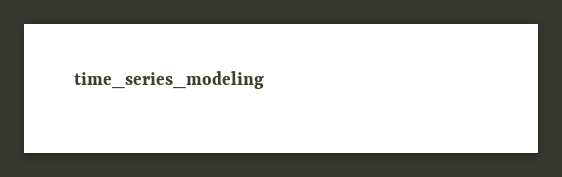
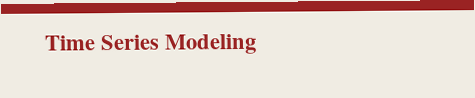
[74,71,264,89] time_series_modeling -> [44,33,258,55] Time Series Modeling

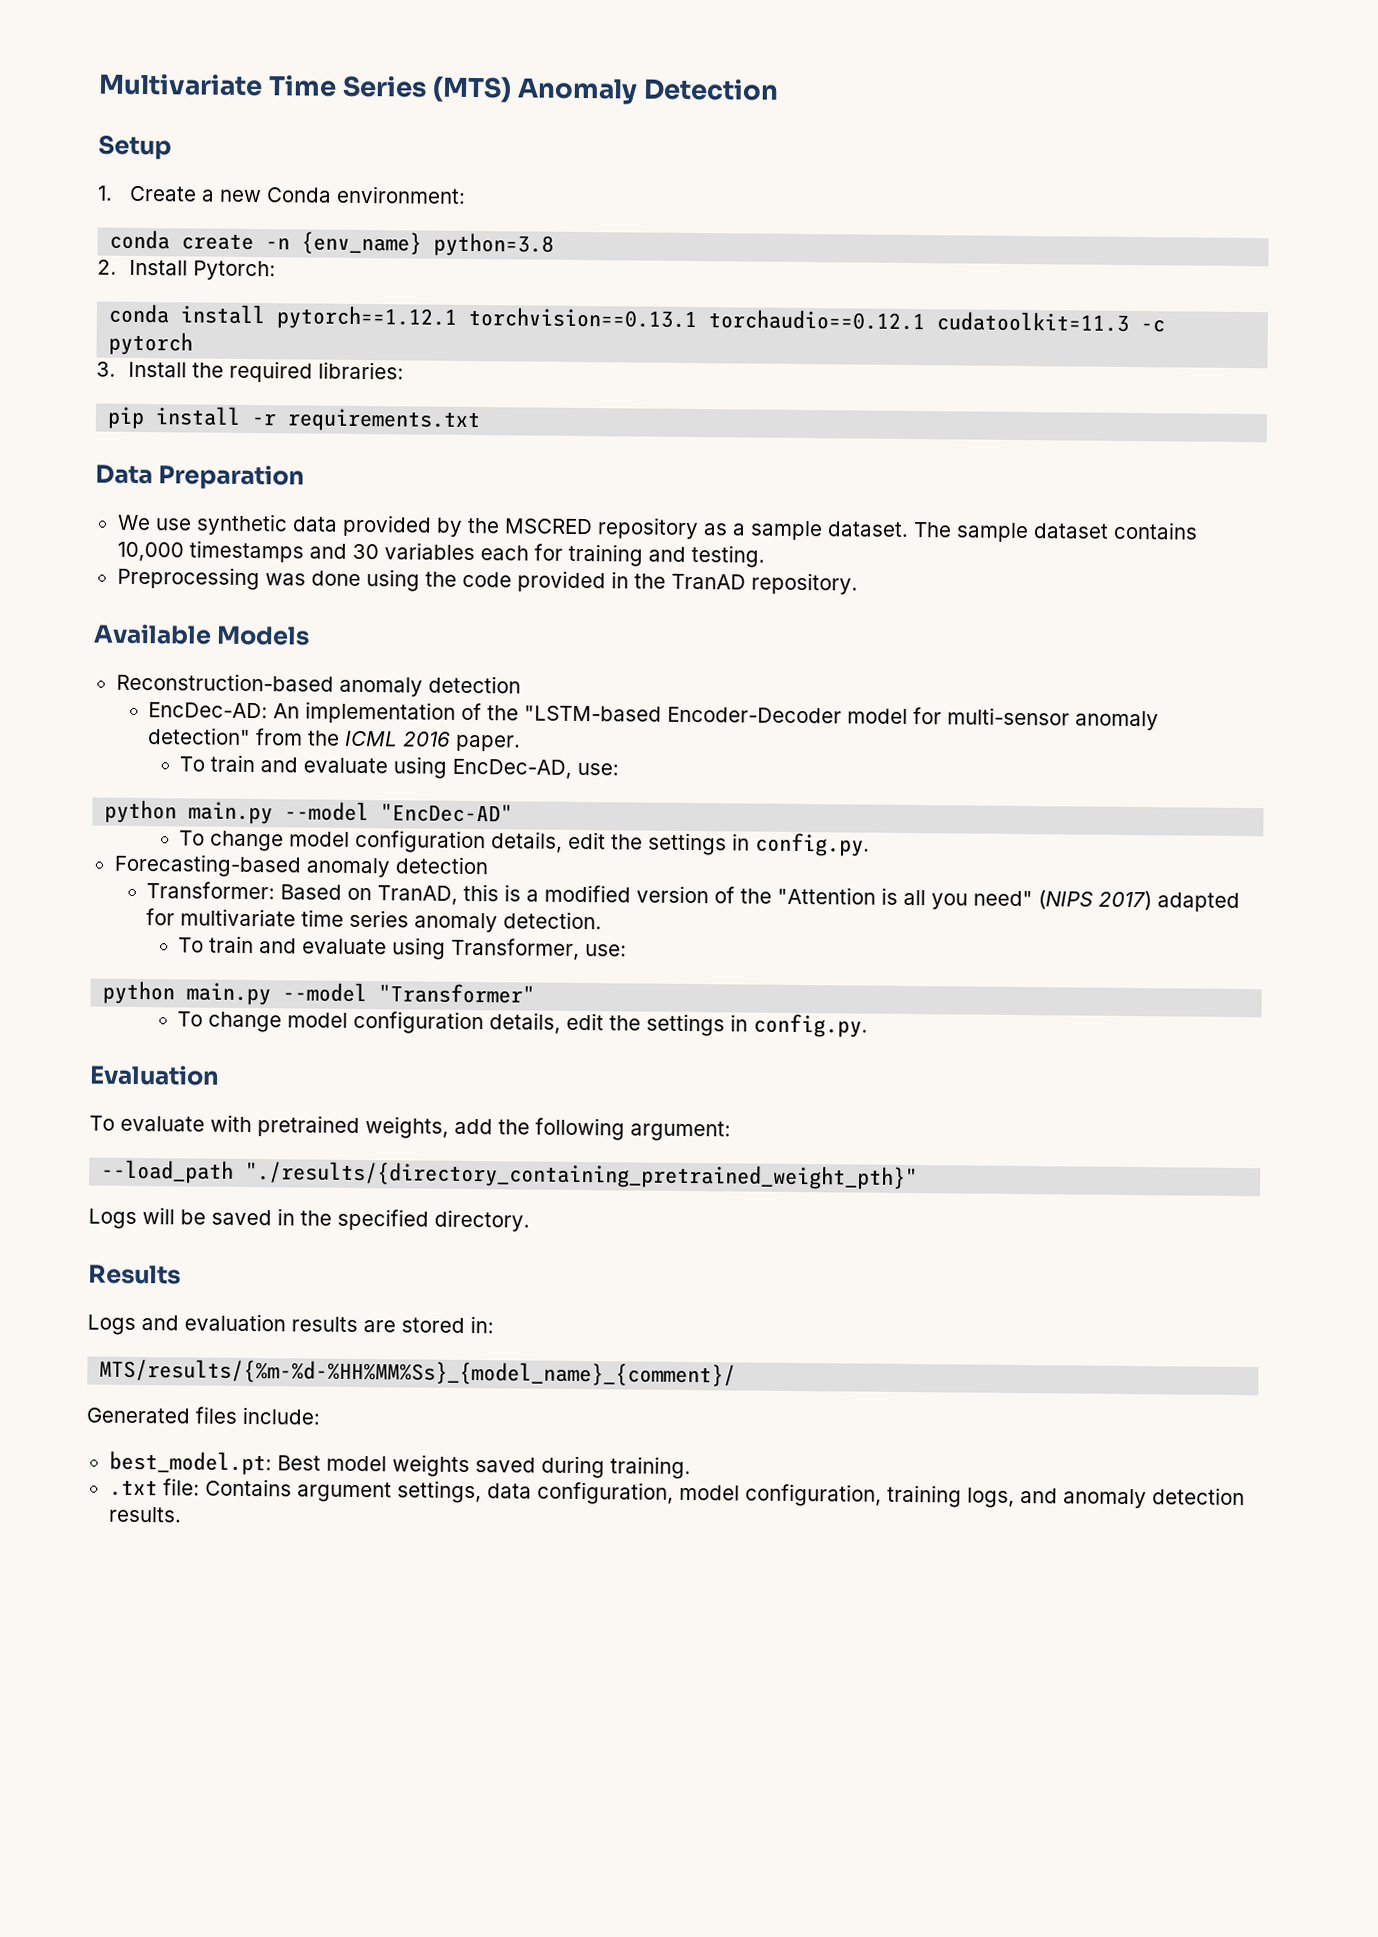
(44, 43) none -> [98,73,263,97] Multivariate
[164,33,258,55] Modeling -> [432,75,780,105] [98,134,172,160] [97,185,467,204] [109,229,555,257] [97,259,277,281] [108,303,1166,333] [108,331,194,356] [96,360,405,383] [107,406,482,433] [95,464,306,490] [116,513,1198,543] [116,540,765,568] [116,566,858,595] [93,623,311,646] [115,672,521,697] [148,701,1160,731] [148,727,522,752] [179,754,620,779] [104,799,514,825] [179,829,871,857] [113,853,489,878] [146,881,1241,913] [146,908,603,933] [178,935,628,961] [102,980,536,1006] [177,1010,869,1038] [89,1064,220,1086] [89,1114,731,1142] [101,1159,919,1191] [88,1207,530,1232] [88,1264,181,1285] [87,1313,494,1335] [99,1358,737,1387] [86,1406,320,1425] [108,1450,691,1480] [108,1478,1245,1509] [107,1506,182,1523] (MTS) Anomaly Detection // Setup // 1. Create a new Conda environment: // conda create -n {env_name} python=3.8 // 2. Install Pytorch: // conda install pytorch==1.12.1 torchvision==0.13.1 torchaudio==0.12.1 cudatoolkit=11.3 -c pytorch // 3. Install the required libraries: // pip install -r requirements.txt // Data Preparation // We use synthetic data provided by the MSCRED repository as a sample dataset. The sample dataset contains 10,000 timestamps and 30 variables each for training and testing. // Preprocessing was done using the code provided in the TranAD repository. // Available Models // Reconstruction-based anomaly detection // EncDec-AD: An implementation of the "LSTM-based Encoder-Decoder model for multi-sensor anomaly detection" from the ICML 2016 paper. // To train and evaluate using EncDec-AD, use: // python main.py --model "EncDec-AD" // To change model configuration details, edit the settings in config.py. // Forecasting-based anomaly detection // Transformer: Based on TranAD, this is a modified version of the "Attention is all you need" (NIPS 2017) adapted for multivariate time series anomaly detection. // To train and evaluate using Transformer, use: // python main.py --model "Transformer" // To change model configuration details, edit the settings in config.py. // Evaluation // To evaluate with pretrained weights, add the following argument: // --load_path "./results/{directory_containing_pretrained_weight_pth}" // Logs will be saved in the specified directory. // Results // Logs and evaluation results are stored in: // MTS/results/{%m-%d-%HH%MM%Ss}_{model_name}_{comment}/ // Generated files include: // best_model.pt: Best model weights saved during training. // .txt file: Contains argument settings, data configuration, model configuration, training logs, and anomaly detection results.

